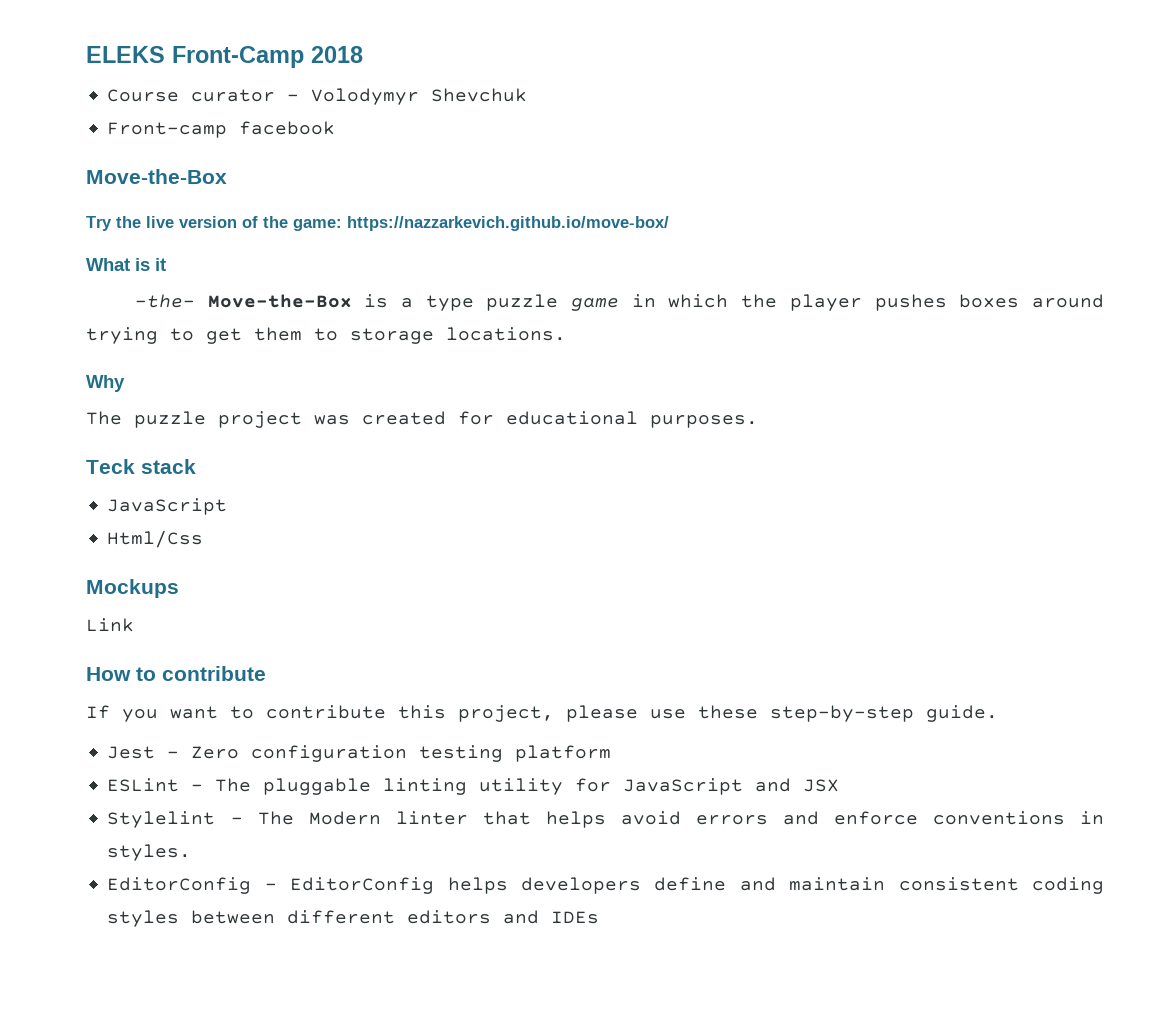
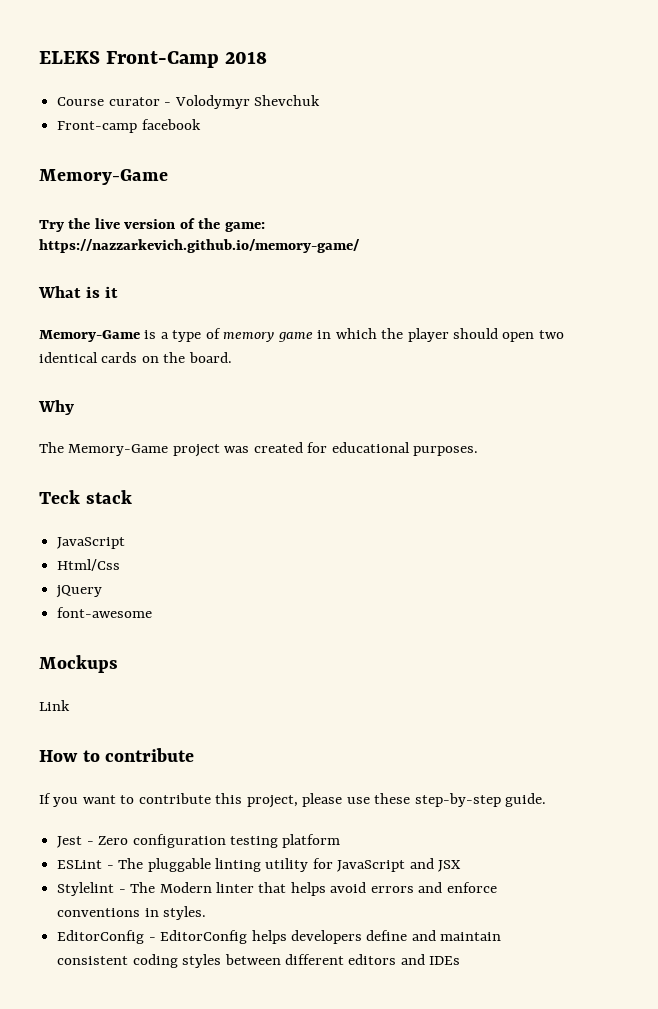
[86,169,227,184] Move-the-Box -> [39,169,168,185] Memory-Game
[347,216,669,231] https://nazzarkevich.github.io/move-box/ -> [39,239,360,253] https://nazzarkevich.github.io/memory-game/
[134,294,352,308] -the- Move-the-Box -> [39,330,140,342] Memory-Game
[486,294,559,311] puzzle -> [205,328,275,342] of memory
[874,294,1104,311] [86,327,566,344] pushes boxes around trying to get them to storage locations. -> [453,328,564,342] [39,352,232,363] should open two identical cards on the board.
[134,411,206,428] puzzle -> [68,444,169,456] Memory-Game
(204, 539) none -> [56,585,103,598] [57,607,153,618] // jQuery // font-awesome

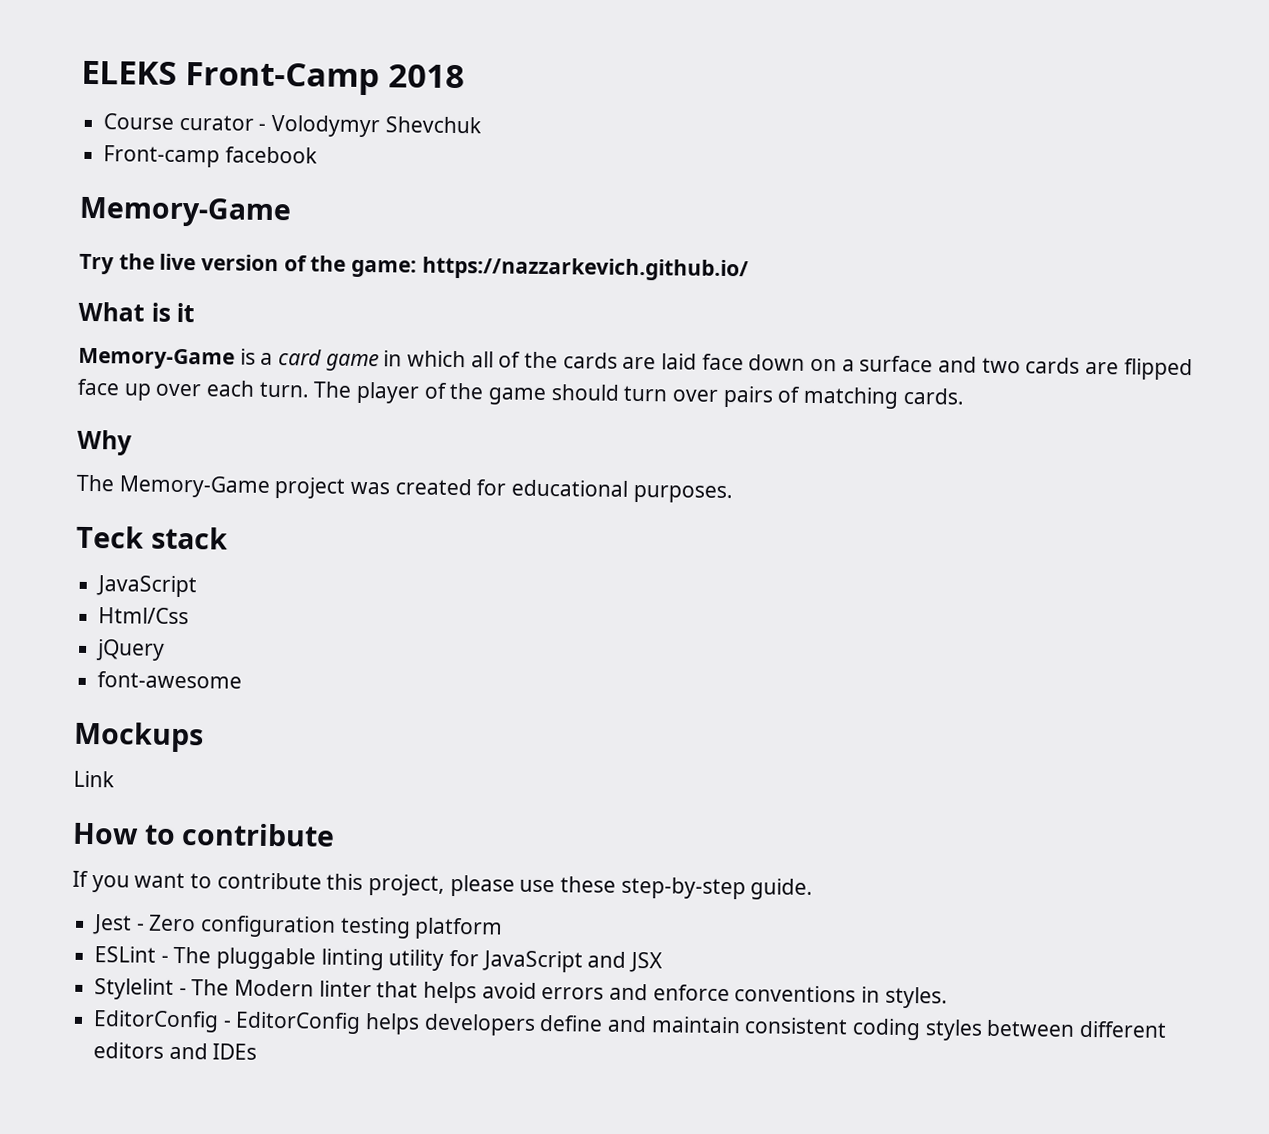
[39,239,360,253] https://nazzarkevich.github.io/memory-game/ -> [421,256,749,282] https://nazzarkevich.github.io/
[172,328,564,342] [39,352,232,363] type of memory game in which the player should open two identical cards on the board. -> [278,349,1193,381] [77,378,964,409] card game in which all of the cards are laid face down on a surface and two cards are flipped face up over each turn. The player of the game should turn over pairs of matching cards.

